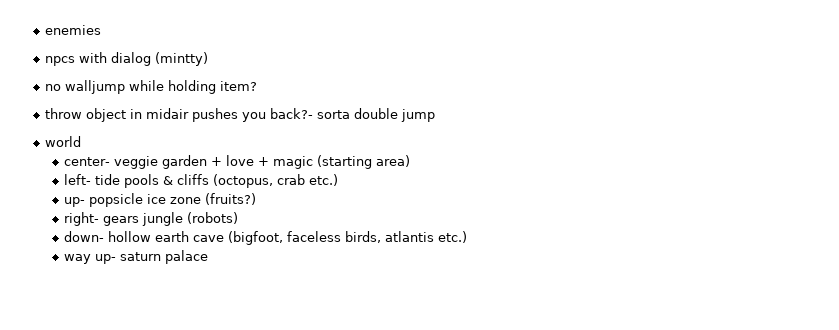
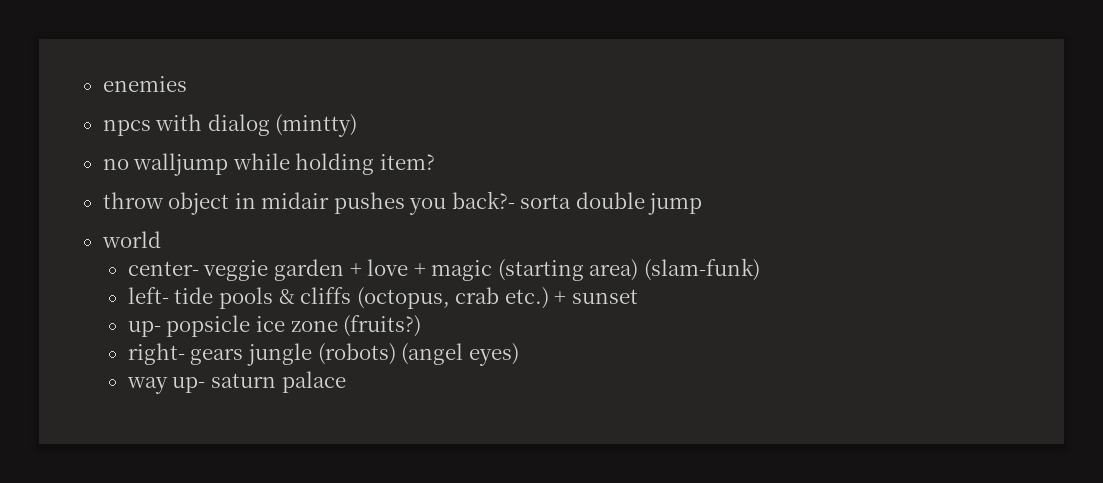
(411, 161) none -> [643,258,760,281] (slam-funk)
(339, 180) none -> [554,289,638,304] + sunset
[64,231,468,245] // down- hollow earth cave (bigfoot, faceless birds, atlantis etc.) -> [401,343,519,366] (angel eyes)

